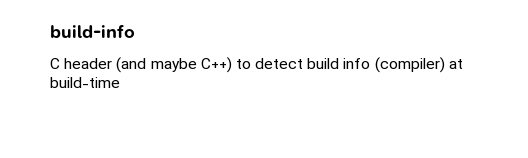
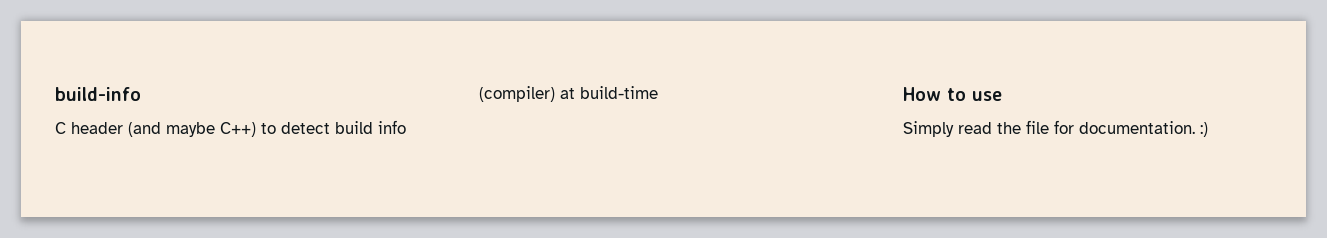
(120, 82) none -> [903,87,1002,101] [903,120,1208,137] // How to use // Simply read the file for documentation. :)

